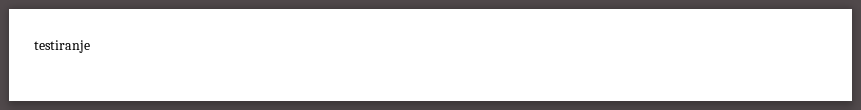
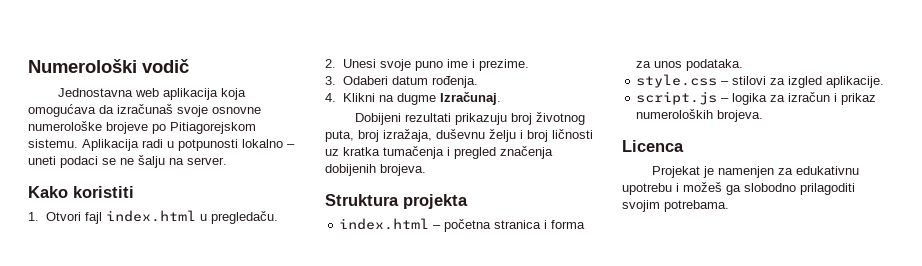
[34,40,90,53] testiranje -> [28,59,189,73] [57,88,246,100] [28,104,261,117] [28,121,256,134] [28,139,295,151] [28,155,227,168] [28,186,134,198] [28,210,278,224] [325,59,529,71] [325,76,478,88] [325,92,501,105] [354,112,585,125] [325,129,593,142] [325,146,553,159] [325,164,426,176] [325,194,468,209] [339,218,586,232] [636,59,744,71] [636,74,885,88] [636,91,877,105] [636,109,764,122] [622,140,684,152] [651,166,859,178] [622,182,855,195] [622,200,729,212] Numerološki vodič // Jednostavna web aplikacija koja omogućava da izračunaš svoje osnovne numerološke brojeve po Pitiagorejskom sistemu. Aplikacija radi u potpunosti lokalno – uneti podaci se ne šalju na server. // Kako koristiti // 1. Otvori fajl index.html u pregledaču. // 2. Unesi svoje puno ime i prezime. // 3. Odaberi datum rođenja. // 4. Klikni na dugme Izračunaj. // Dobijeni rezultati prikazuju broj životnog puta, broj izražaja, duševnu želju i broj ličnosti uz kratka tumačenja i pregled značenja dobijenih brojeva. // Struktura projekta // index.html – početna stranica i forma za unos podataka. // style.css – stilovi za izgled aplikacije. // script.js – logika za izračun i prikaz numeroloških brojeva. // Licenca // Projekat je namenjen za edukativnu upotrebu i možeš ga slobodno prilagoditi svojim potrebama.

